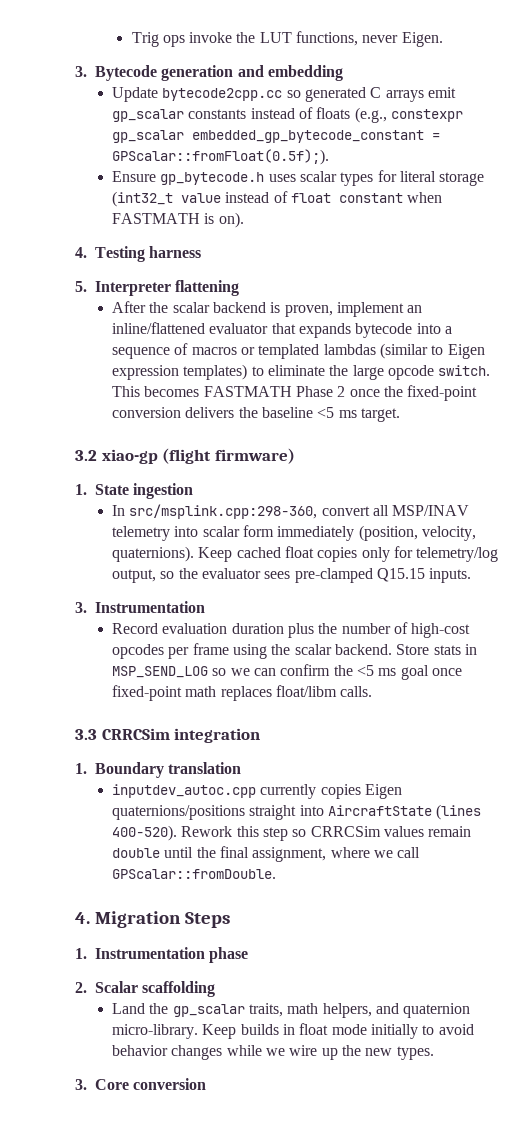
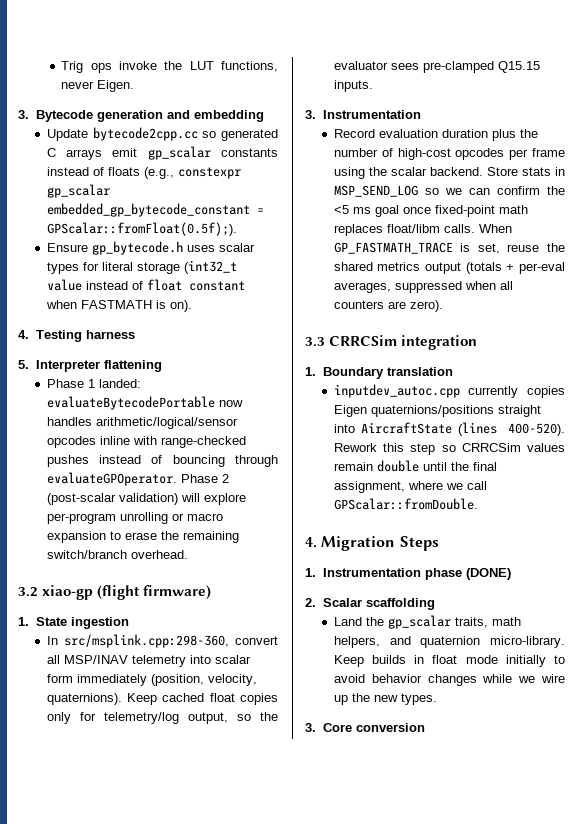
[112,301,423,317] [112,322,452,338] [112,343,485,359] [112,364,491,380] [112,385,478,401] [112,407,400,422] After the scalar backend is proven, implement an inline/flattened evaluator that expands bytecode into a sequence of macros or templated lambdas (similar to Eigen expression templates) to eliminate the large opcode switch. This becomes FASTMATH Phase 2 once the fixed-point conversion delivers the baseline <5 ms target. -> [46,379,141,388] [46,396,243,410] [46,417,238,429] [46,436,246,448] [46,455,278,467] [46,472,229,486] [46,493,246,505] [46,512,223,524] [46,531,239,543] [46,550,188,559] Phase 1 landed: evaluateBytecodePortable now handles arithmetic/logical/sensor opcodes inline with range-checked pushes instead of bouncing through evaluateGPOperator. Phase 2 (post-scalar validation) will explore per-program unrolling or macro expansion to erase the remaining switch/branch overhead.
(373, 691) none -> [478,224,512,233] [333,242,565,254] [333,262,565,274] [333,281,513,293] [333,300,443,312] When GP_FASTMATH_TRACE is set, reuse the shared metrics output (totals + per-eval averages, suppressed when all counters are zero).
(249, 955) none -> [465,568,511,580] (DONE)

